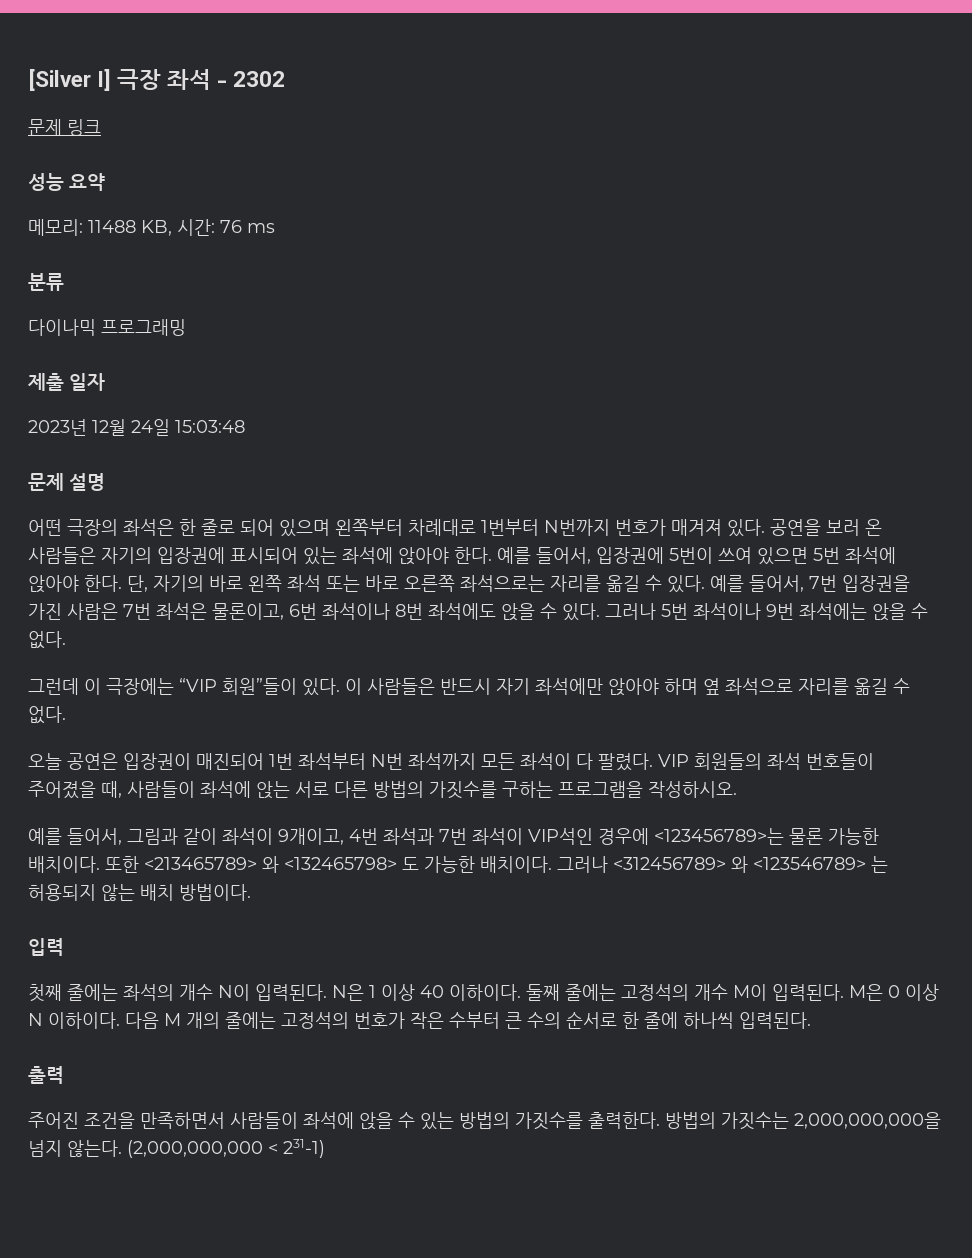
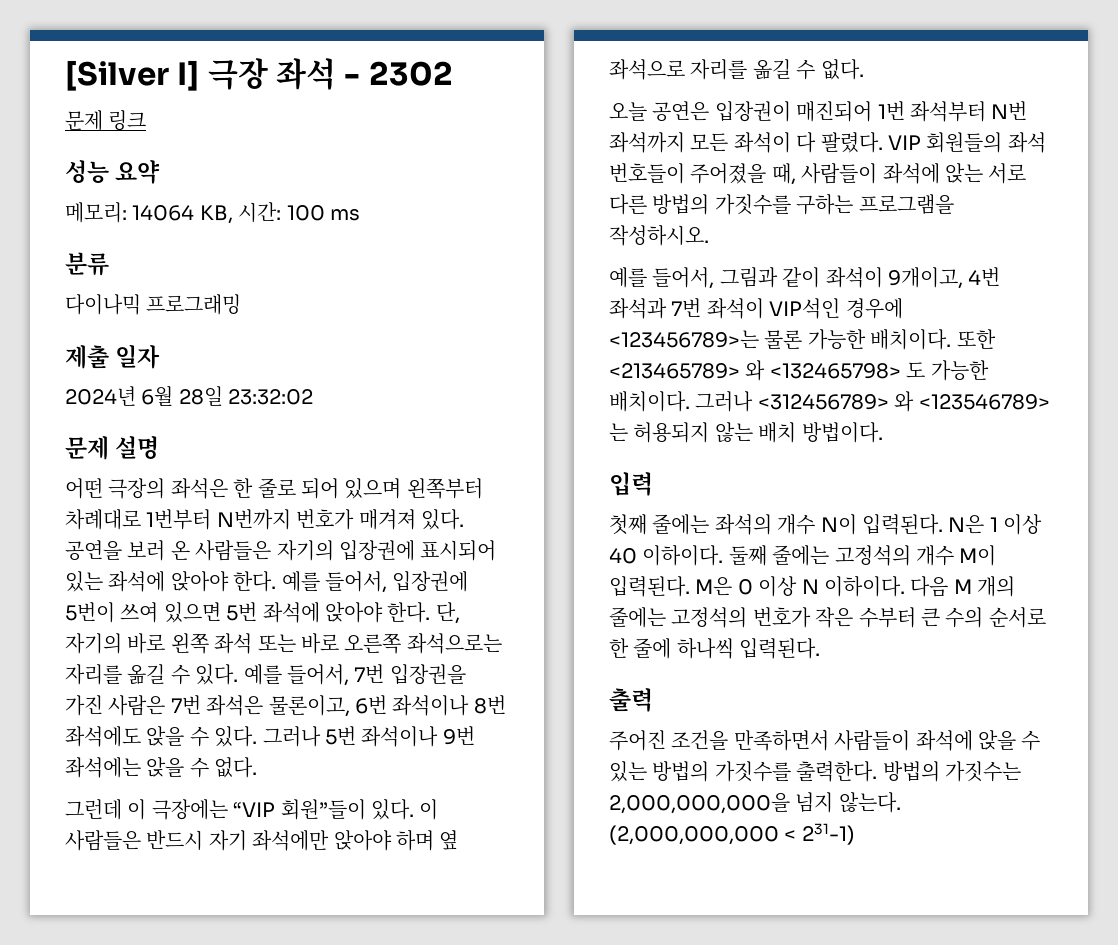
[88,220,136,233] 11488 -> [132,205,195,221] 14064
[220,220,242,233] 76 -> [286,205,325,221] 100
[28,419,245,436] 2023년 12월 24일 15:03:48 -> [65,385,314,406] 2024년 6월 28일 23:32:02

